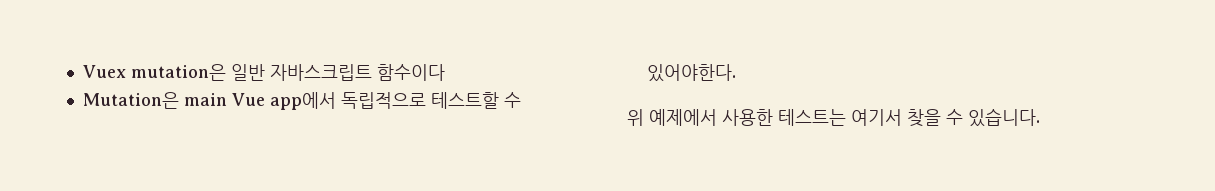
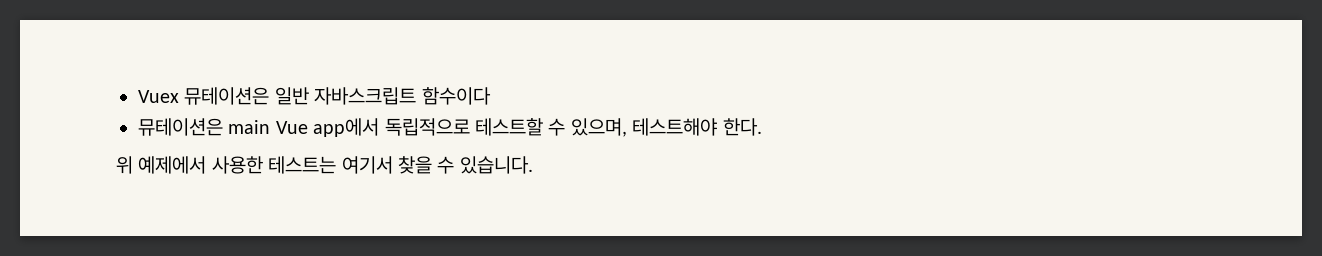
[130,64,226,81] mutation은 -> [184,87,270,105] 뮤테이션은
[82,92,179,109] Mutation은 -> [138,118,223,136] 뮤테이션은
[646,64,736,82] 있어야한다. -> [570,118,762,137] 있으며, 테스트해야 한다.

